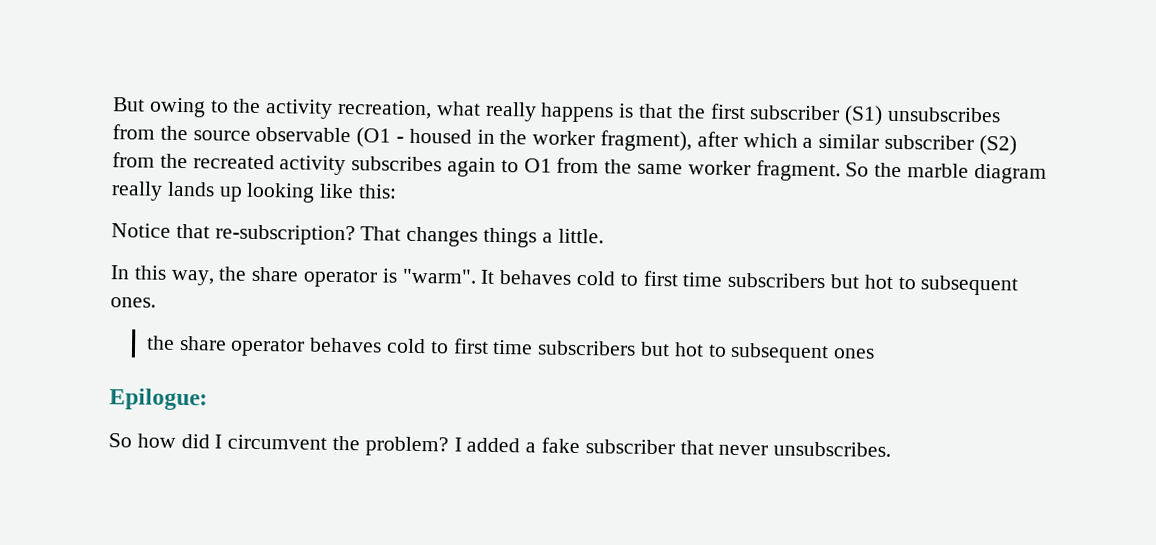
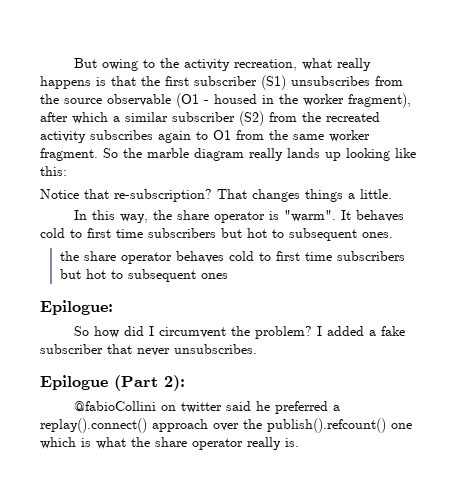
(892, 449) none -> [40,375,185,391] [74,401,341,414] [40,418,412,433] [40,437,299,450] // Epilogue (Part 2): // @fabioCollini on twitter said he preferred a replay().connect() approach over the publish().refcount() one which is what the share operator really is.

